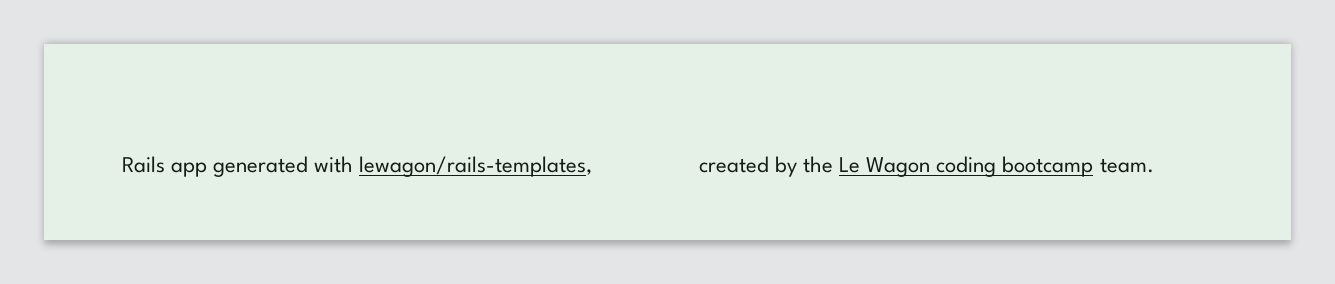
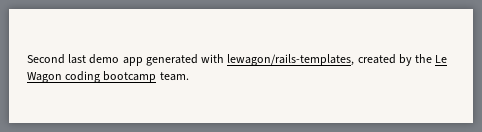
[122,156,165,173] Rails -> [27,54,120,64] Second last demo

